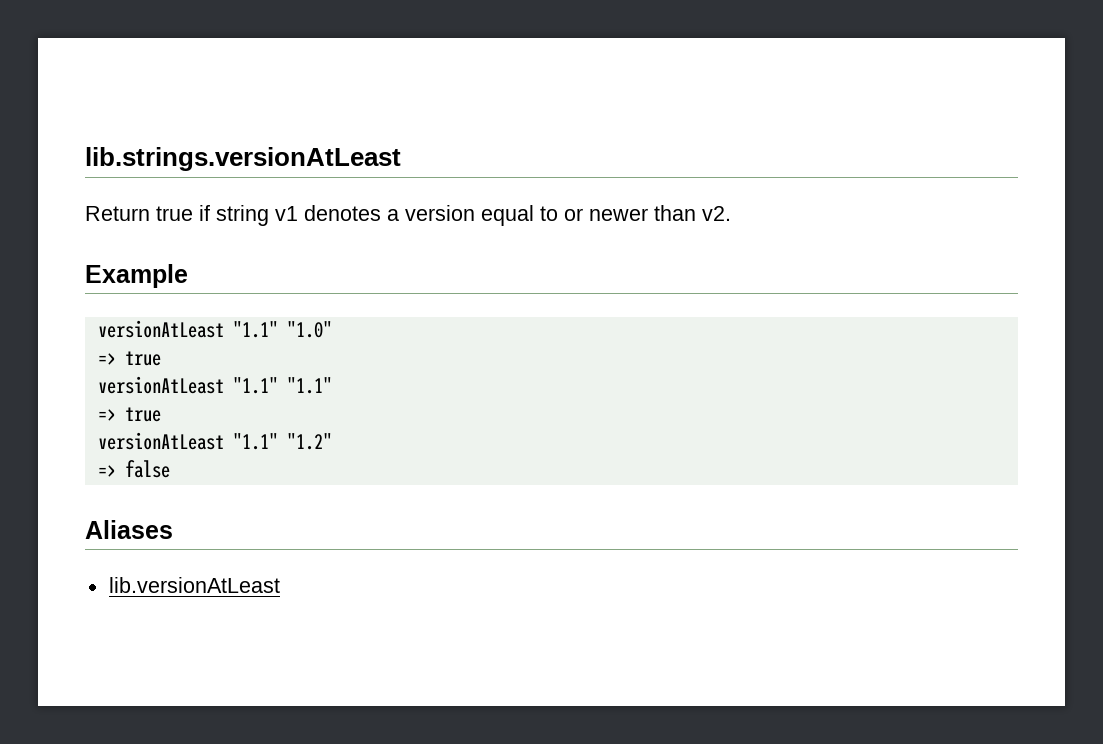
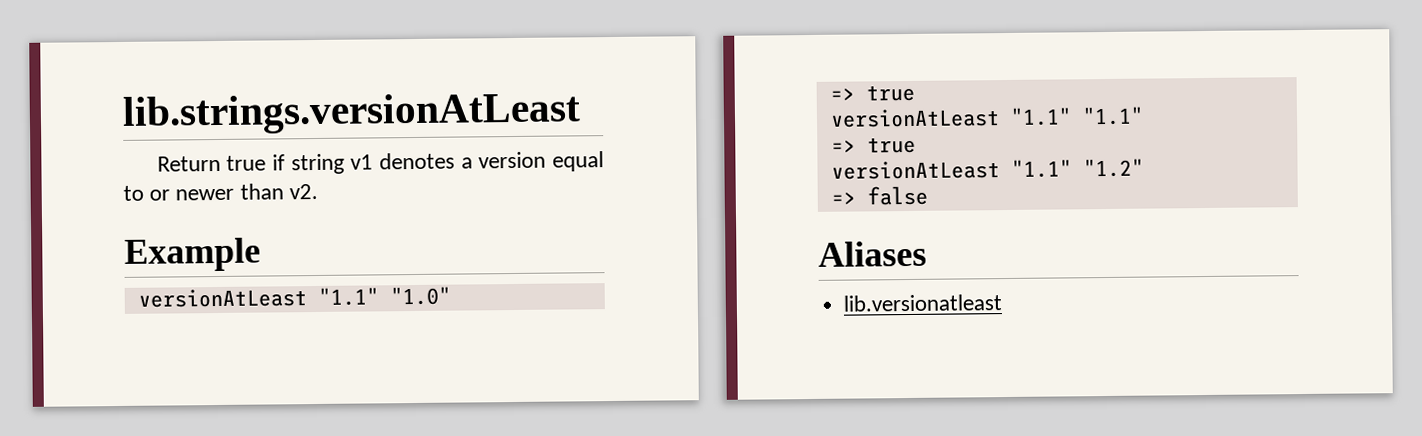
[108,577,280,593] lib.versionAtLeast -> [843,294,1003,312] lib.versionatleast

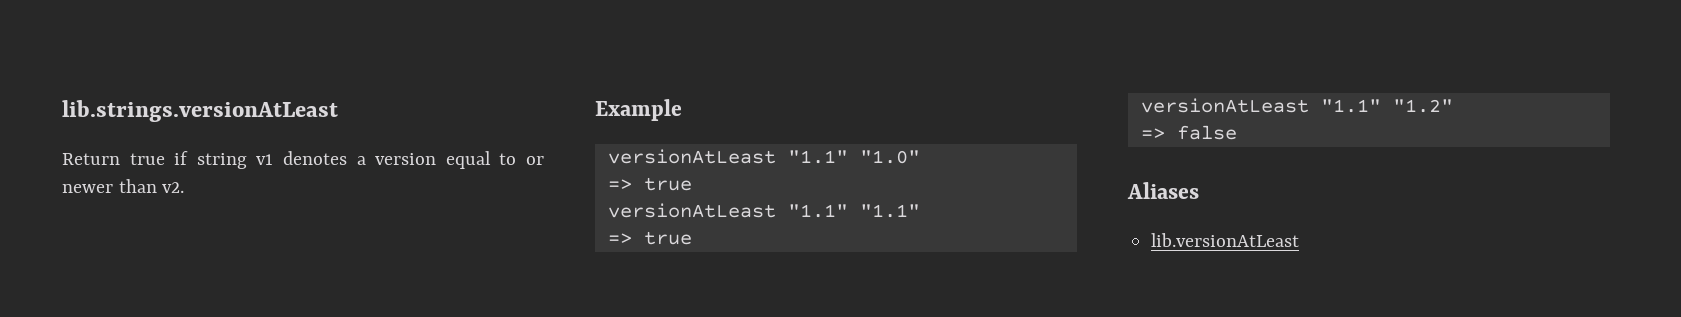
[843,294,1003,312] lib.versionatleast -> [1151,233,1300,247] lib.versionAtLeast

